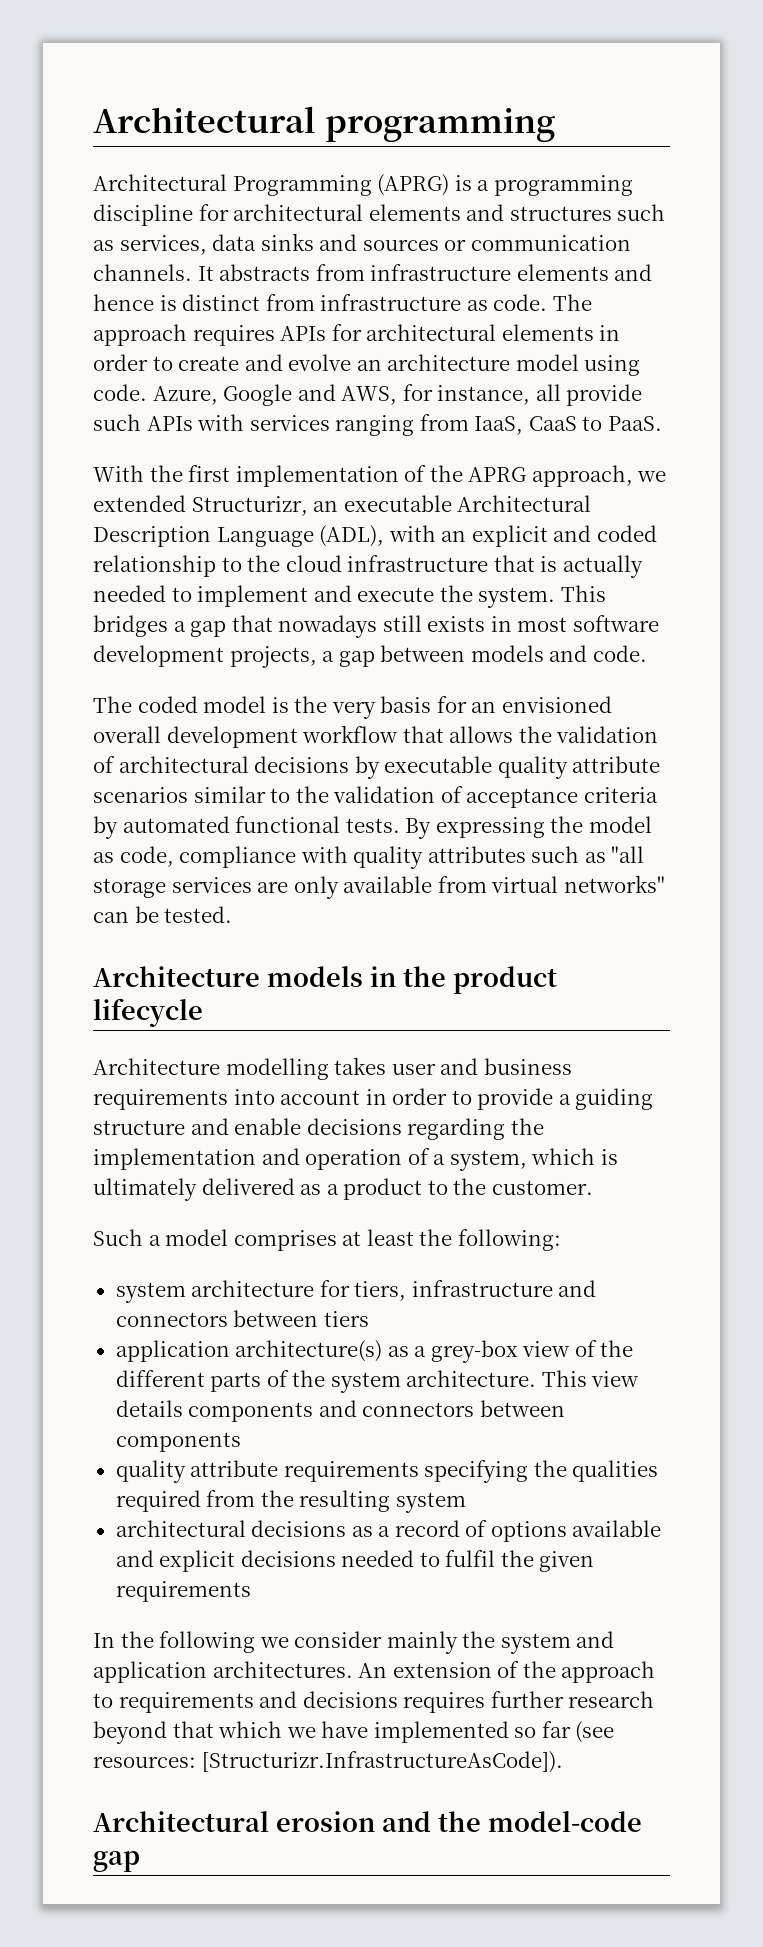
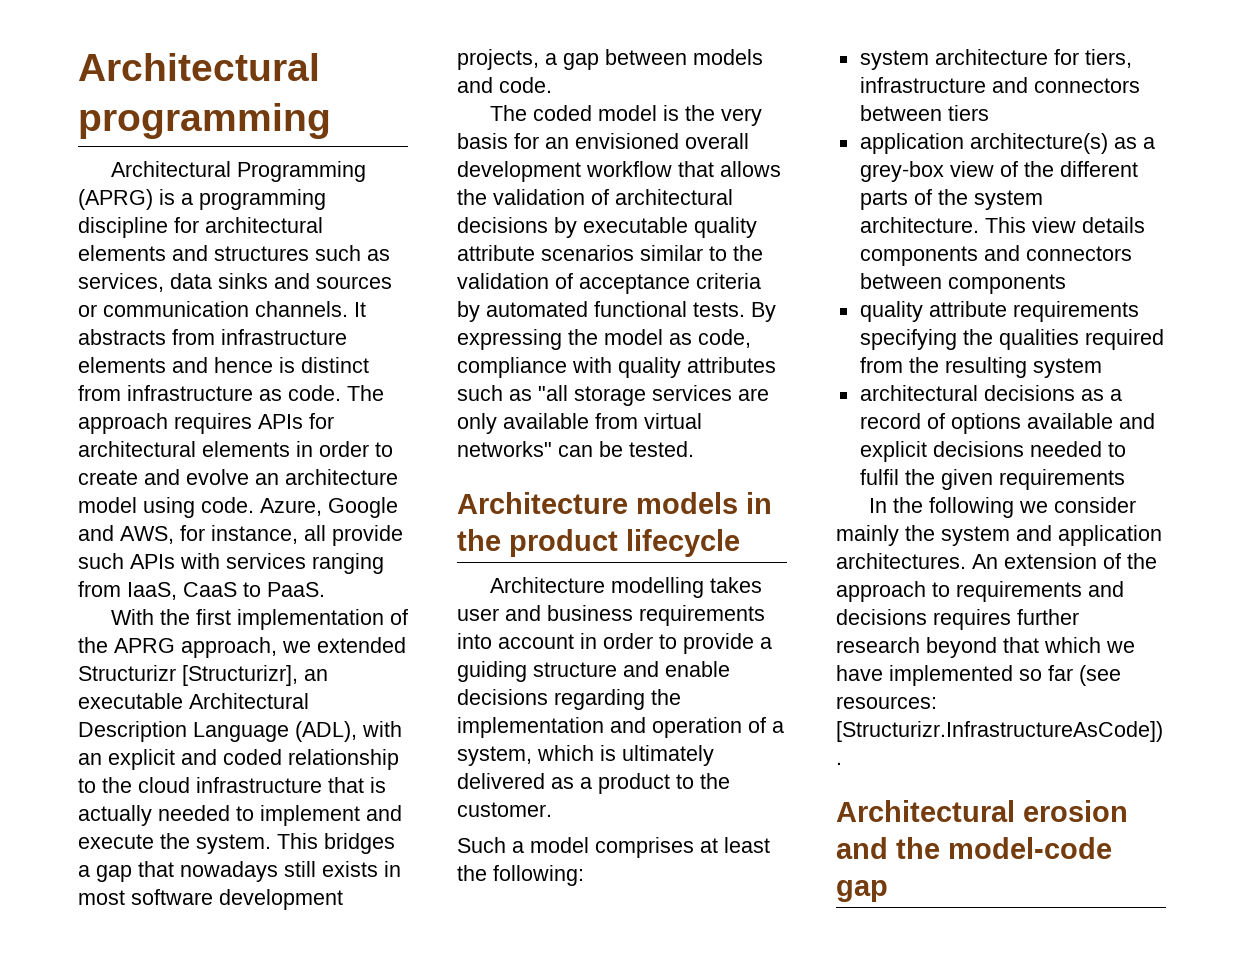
[191,496,308,516] Structurizr, -> [78,665,298,686] Structurizr [Structurizr],

